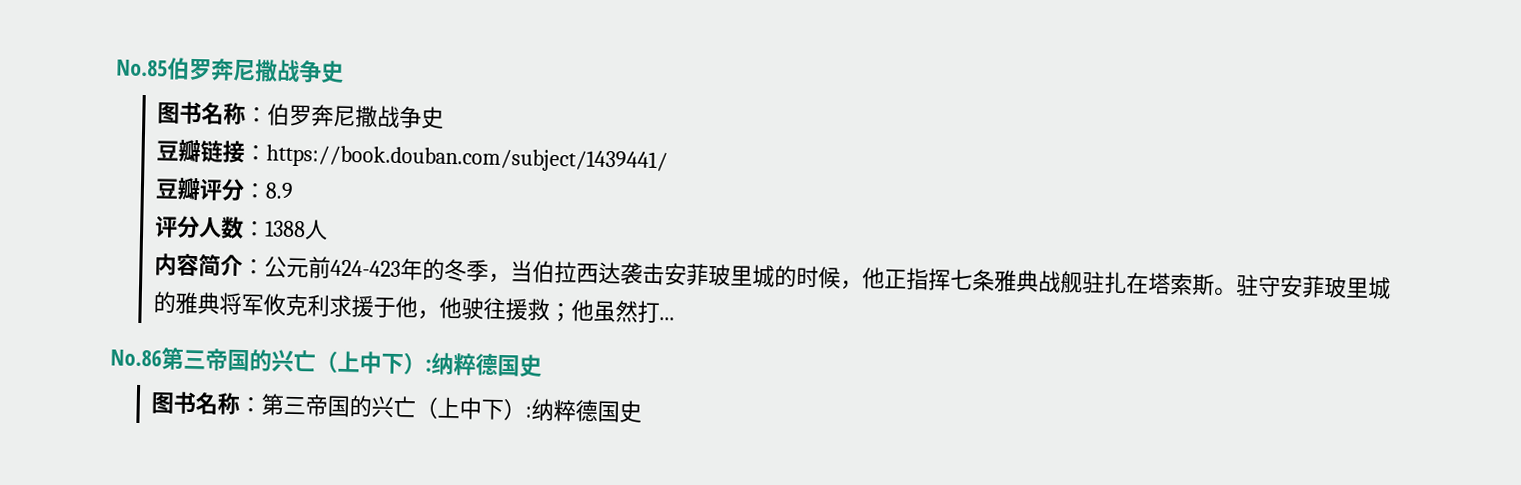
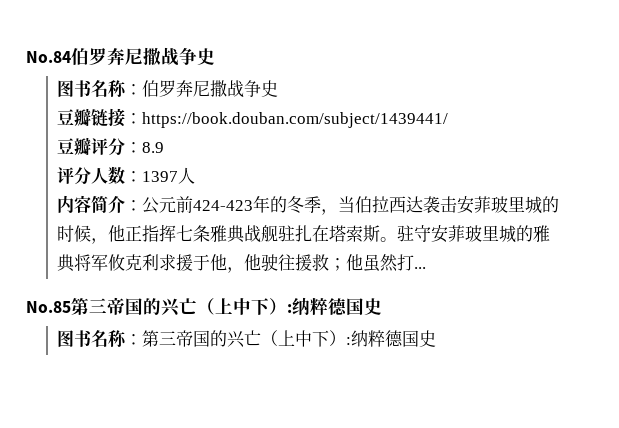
[116,59,168,77] No.85 -> [26,51,71,63] No.84
[265,220,307,238] 1388 -> [142,171,179,182] 1397
[110,349,162,367] No.86 -> [26,301,71,313] No.85

